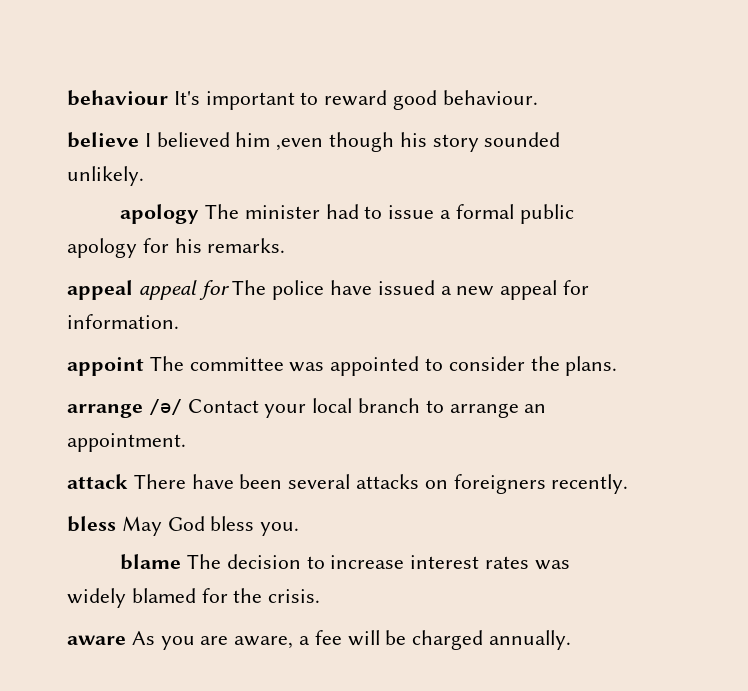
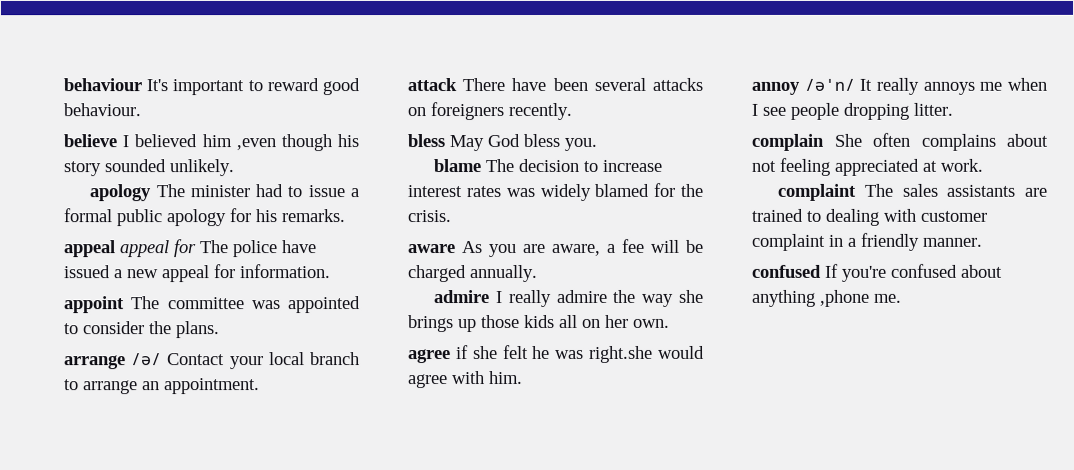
(572, 640) none -> [434,289,704,308] [408,314,670,333] [408,345,705,364] [408,371,523,389] [751,77,1047,95] [751,102,953,120] [751,132,1048,151] [751,157,983,176] [777,183,1047,201] [751,208,987,226] [751,232,983,251] [752,263,1003,282] [752,289,902,307] // admire I really admire the way she brings up those kids all on her own. // agree if she felt he was right.she would agree with him. // annoy /əˈn/ It really annoys me when I see people dropping litter. // complain She often complains about not feeling appreciated at work. // complaint The sales assistants are trained to dealing with customer complaint in a friendly manner. // confused If you're confused about anything ,phone me.

